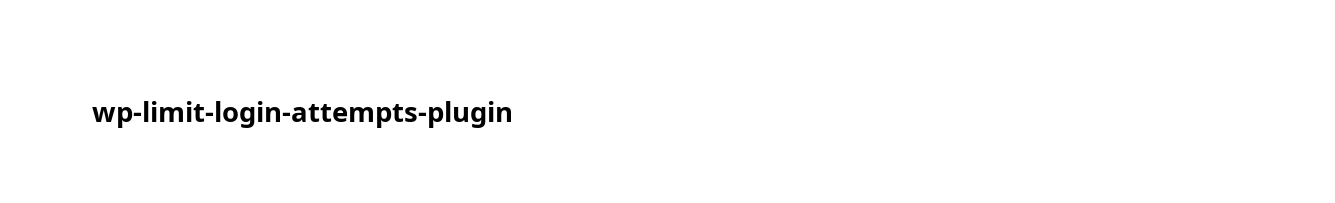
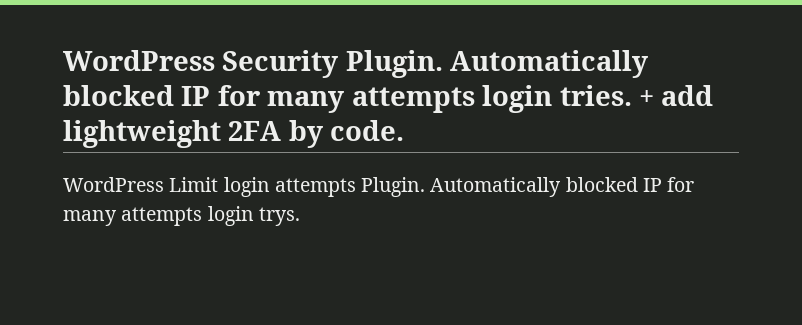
[92,101,513,128] wp-limit-login-attempts-plugin -> [63,50,649,78] [63,85,714,113] [63,120,405,148] [63,177,695,197] [63,206,300,226] WordPress Security Plugin. Automatically blocked IP for many attempts login tries. + add lightweight 2FA by code. // WordPress Limit login attempts Plugin. Automatically blocked IP for many attempts login trys.

